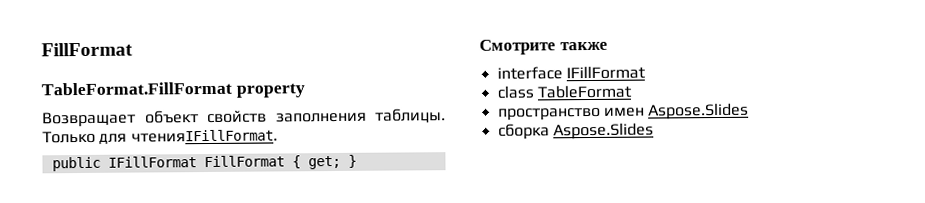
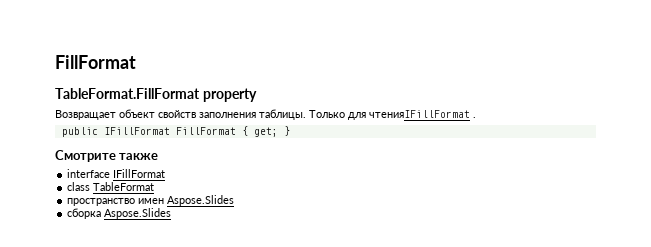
[130,129,278,143] чтенияIFillFormat. -> [369,110,476,118] чтенияIFillFormat .

